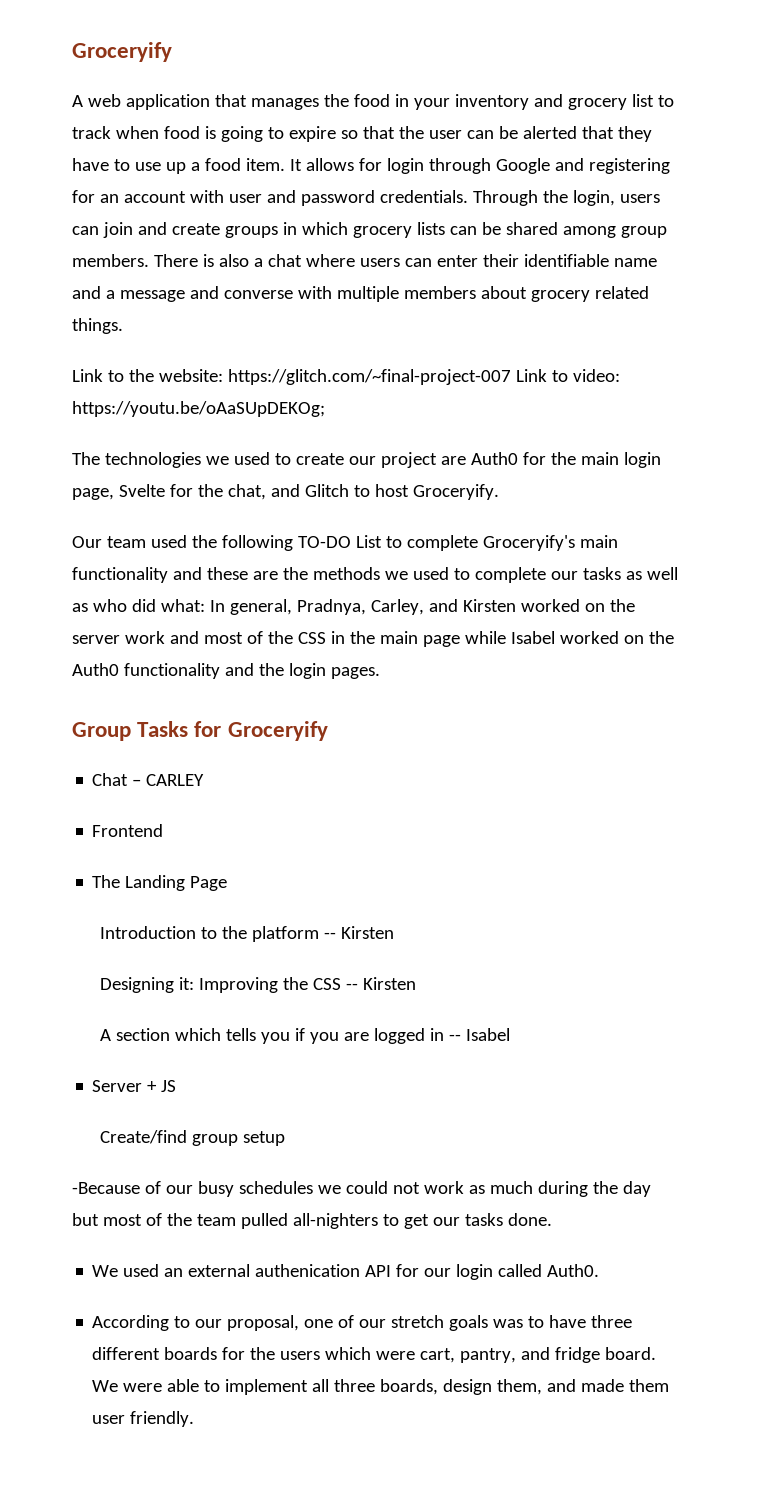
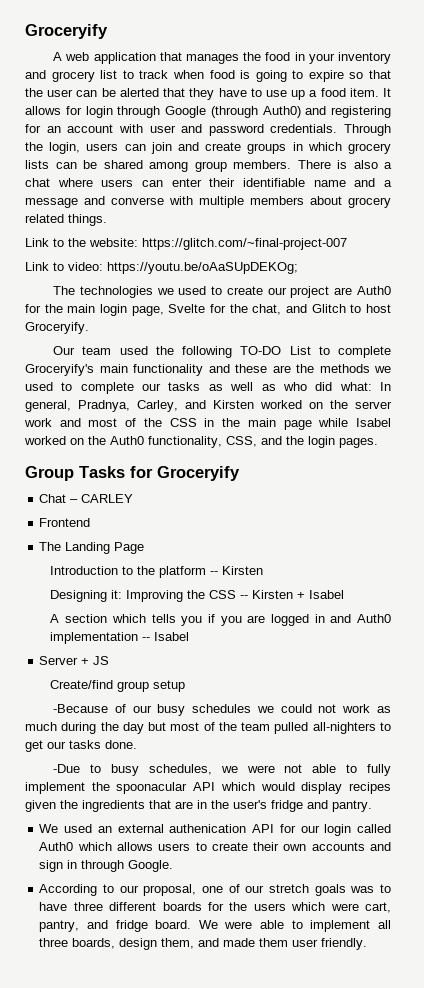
(550, 166) none -> [210,106,301,118] (through Auth0)
(511, 377) none -> (347, 244) //
[123,663,220,679] functionality -> [148,436,257,448] functionality, CSS,
(417, 983) none -> [297,590,345,599] + Isabel
(445, 1034) none -> [330,614,392,623] [50,632,139,644] and Auth0 implementation
(552, 1219) none -> [53,764,391,776] [25,782,391,794] [25,800,372,812] // -Due to busy schedules, we were not able to fully implement the spoonacular API which would display recipes given the ingredients that are in the user's fridge and pantry.
[547,1264,600,1277] Auth0. -> [39,842,392,851] [39,860,174,872] Auth0 which allows users to create their own accounts and sign in through Google.

